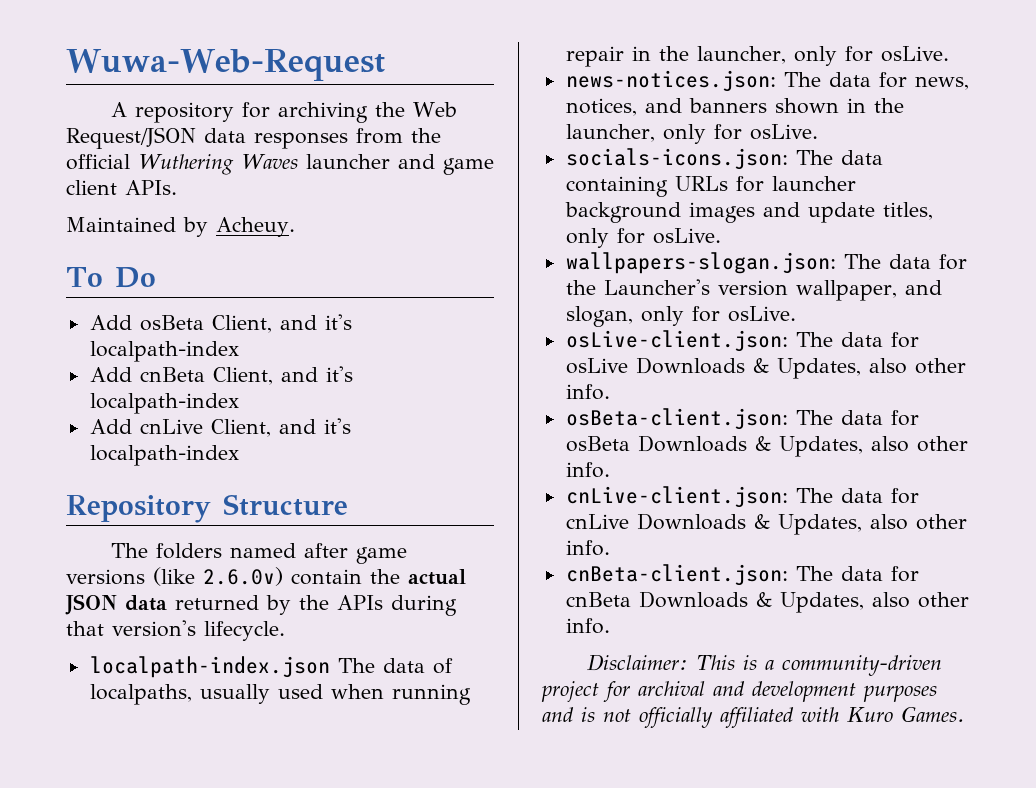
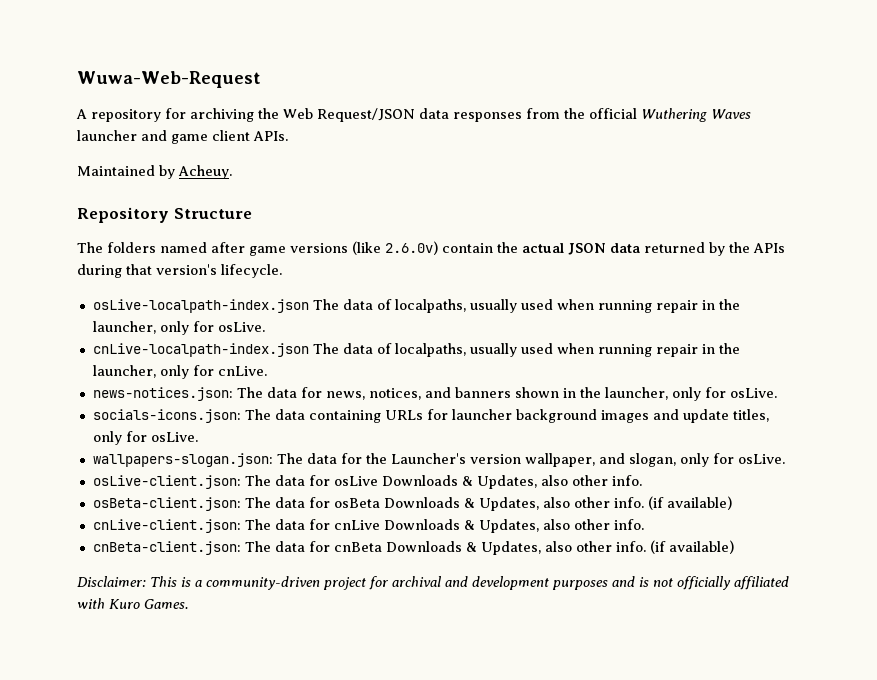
[66,267,156,288] [89,314,352,333] [89,341,239,362] [89,366,353,385] [89,393,239,414] [89,418,351,437] [89,445,239,466] // To Do // Add osBeta Client, and it's localpath-index // Add cnBeta Client, and it's localpath-index // Add cnLive Client, and it's localpath-index -> (232, 172) none
[89,656,330,678] localpath-index.json -> [92,299,309,313] osLive-localpath-index.json
(949, 54) none -> [92,343,740,357] [92,365,267,379] // cnLive-localpath-index.json The data of localpaths, usually used when running repair in the launcher, only for cnLive.
(610, 470) none -> [647,496,732,510] (if available)
(610, 626) none -> [649,540,734,554] (if available)

